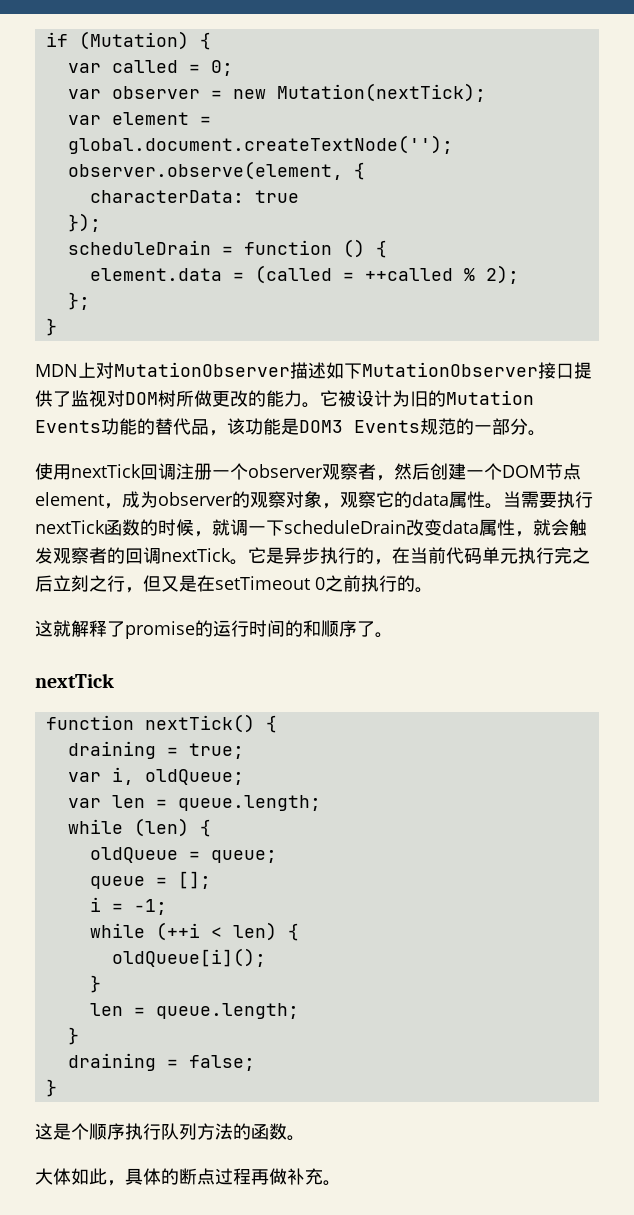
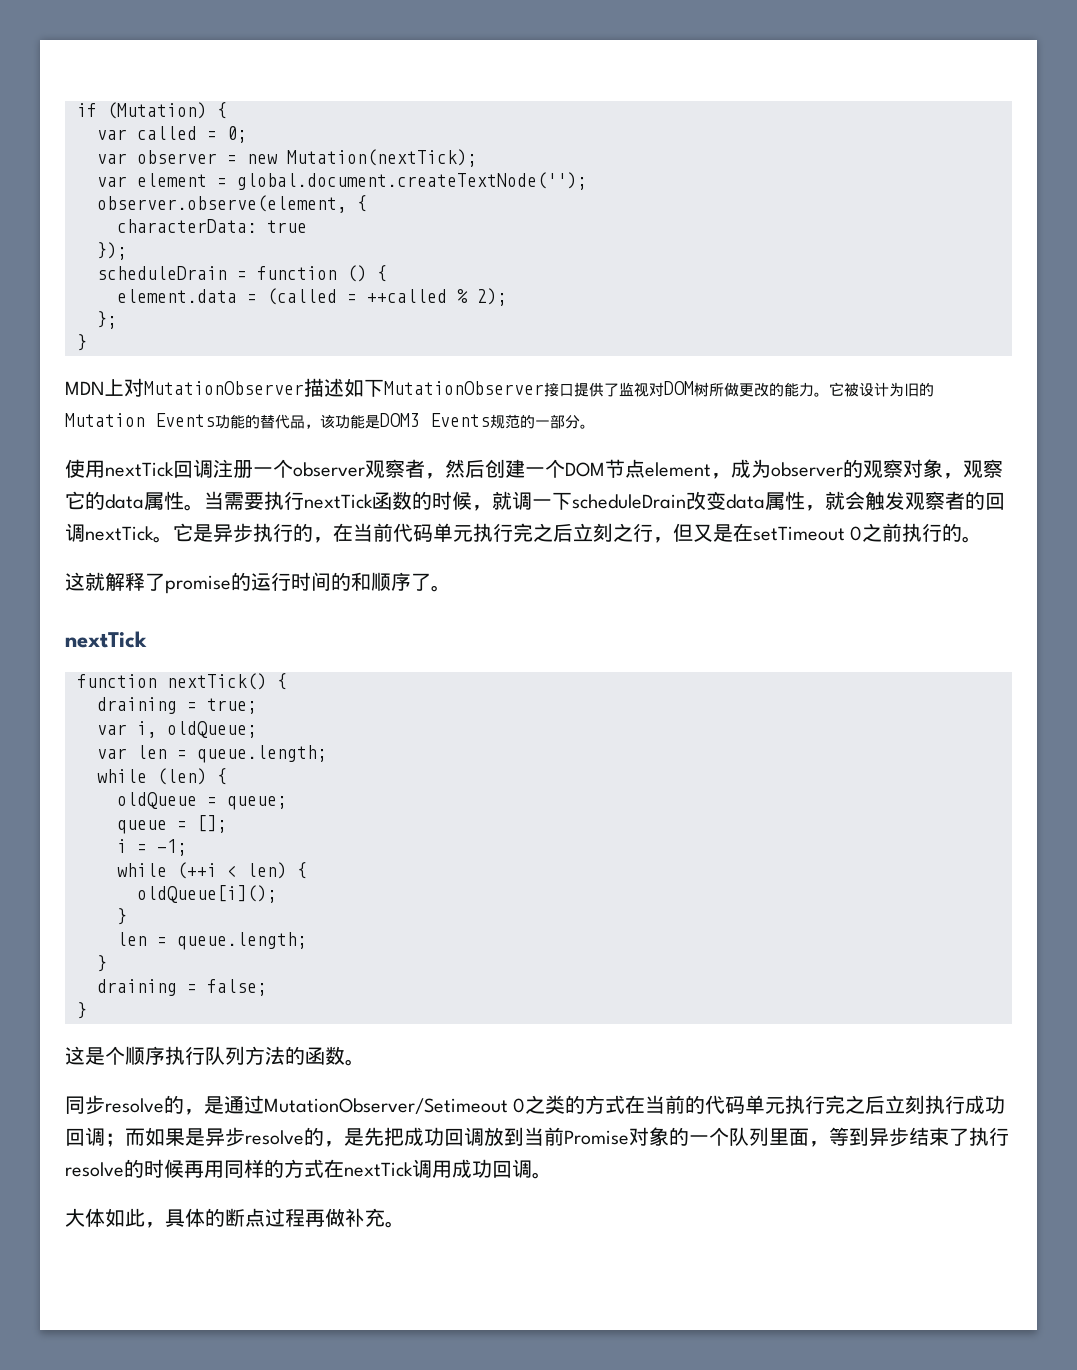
(305, 1138) none -> [65,1095,1006,1115] [65,1127,1009,1147] [65,1159,552,1179] // 同步resolve的，是通过MutationObserver/Setimeout 0之类的方式在当前的代码单元执行完之后立刻执行成功回调；而如果是异步resolve的，是先把成功回调放到当前Promise对象的一个队列里面，等到异步结束了执行resolve的时候再用同样的方式在nextTick调用成功回调。

